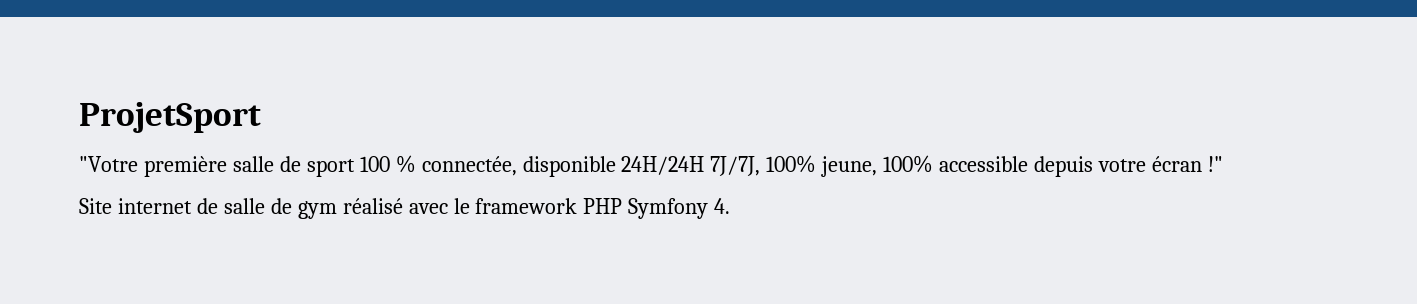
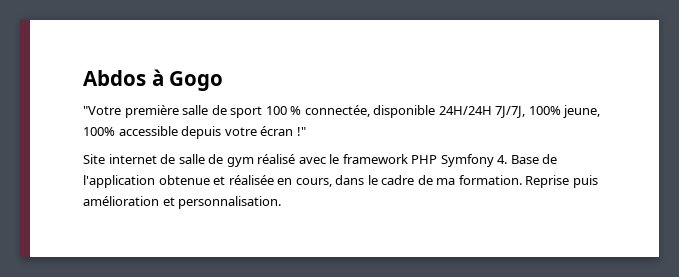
[79,102,261,133] ProjetSport -> [83,69,224,91] Abdos à Gogo
(731, 206) none -> [510,154,558,164] [83,175,598,188] [83,196,282,209] Base de l'application obtenue et réalisée en cours, dans le cadre de ma formation. Reprise puis amélioration et personnalisation.

